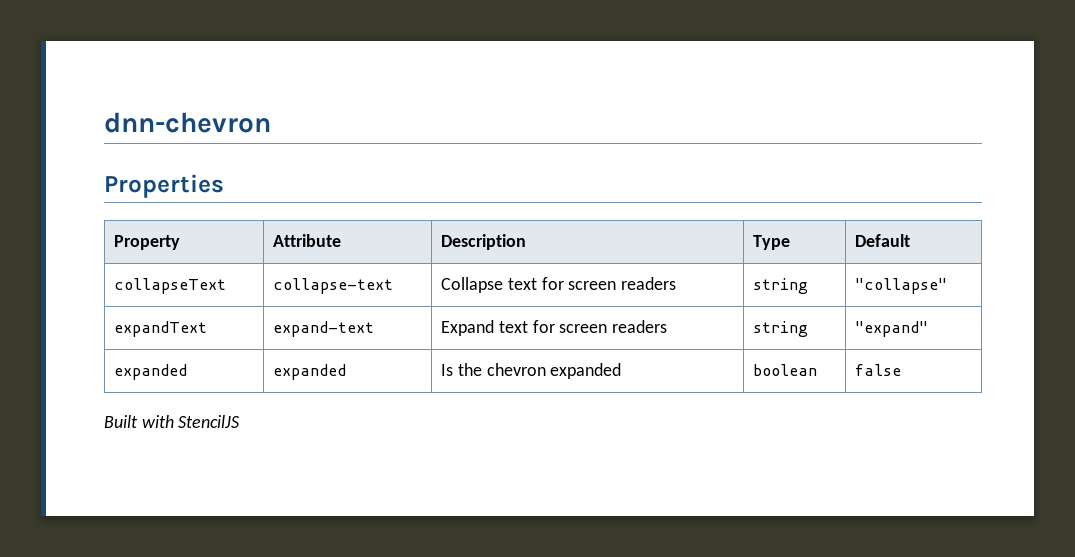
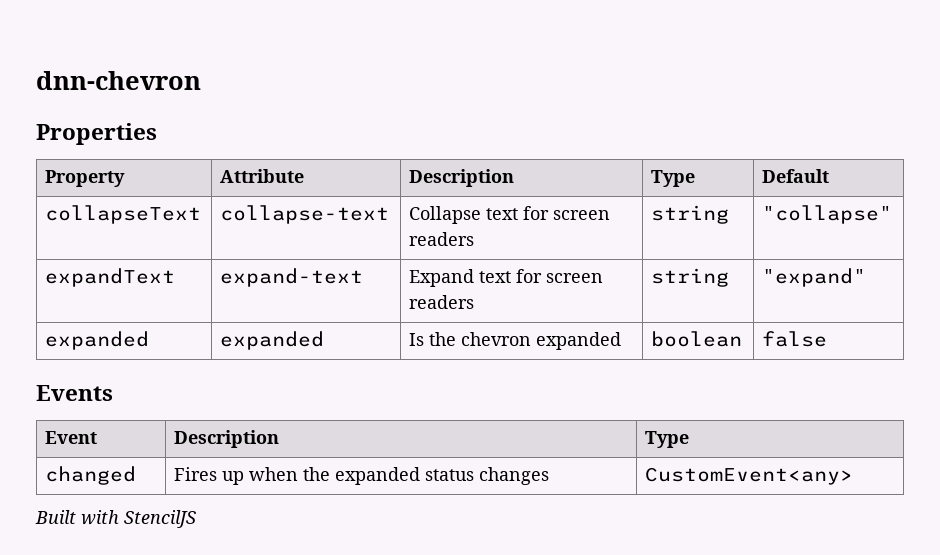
(902, 370) none -> [36,385,113,401] [45,431,98,444] [174,430,280,448] [645,431,690,448] [45,466,137,485] [174,467,550,485] [645,467,854,485] // Events // Event | Description | Type // changed | Fires up when the expanded status changes | CustomEvent<any>

